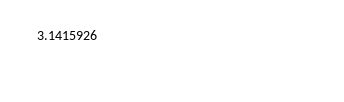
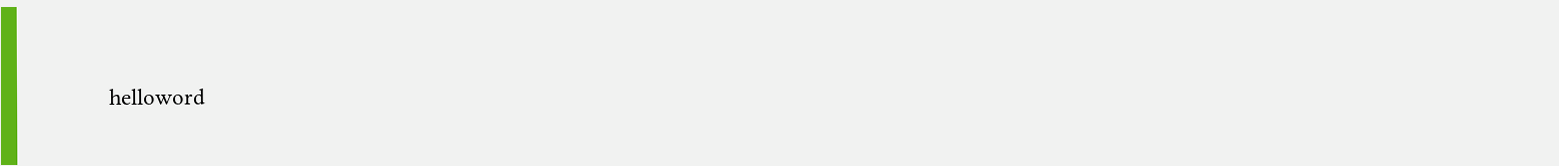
[37,30,97,40] 3.1415926 -> [109,88,206,106] helloword

